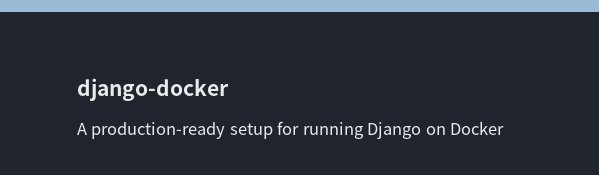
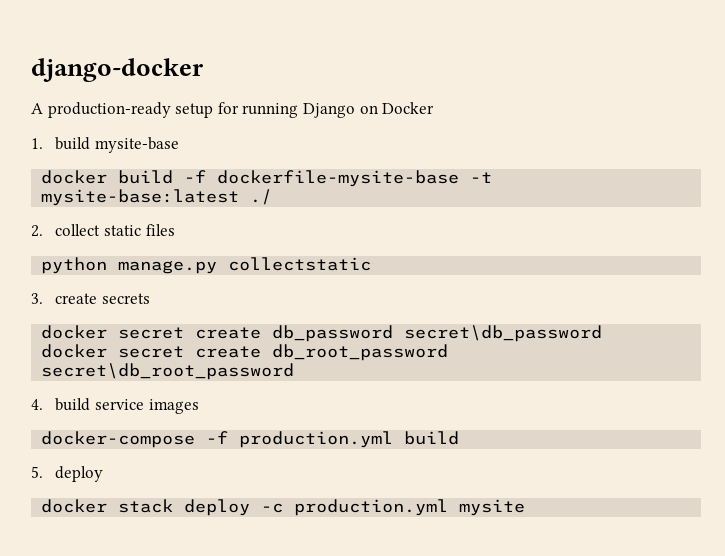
(505, 128) none -> [31,137,179,153] [41,170,493,187] [41,189,273,206] [31,224,175,237] [41,257,372,274] [31,293,150,304] [41,325,603,342] [41,344,449,361] [41,363,295,380] [31,398,199,414] [41,431,460,448] [31,466,104,482] [41,499,526,516] // 1. build mysite-base // docker build -f dockerfile-mysite-base -t mysite-base:latest ./ // 2. collect static files // python manage.py collectstatic // 3. create secrets // docker secret create db_password secret\db_password // docker secret create db_root_password secret\db_root_password // 4. build service images // docker-compose -f production.yml build // 5. deploy // docker stack deploy -c production.yml mysite

